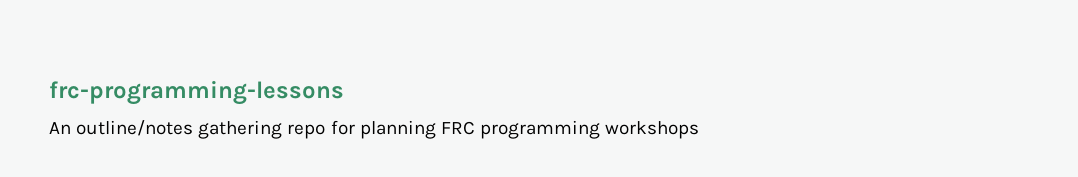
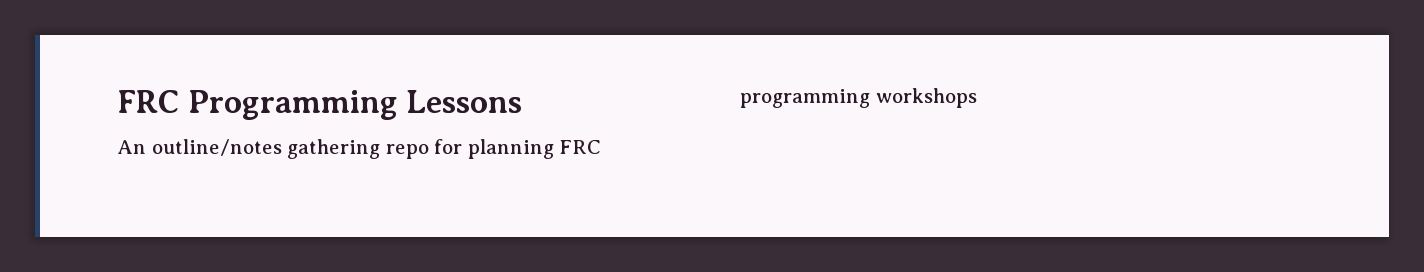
[49,80,344,105] frc-programming-lessons -> [117,90,523,120] FRC Programming Lessons

